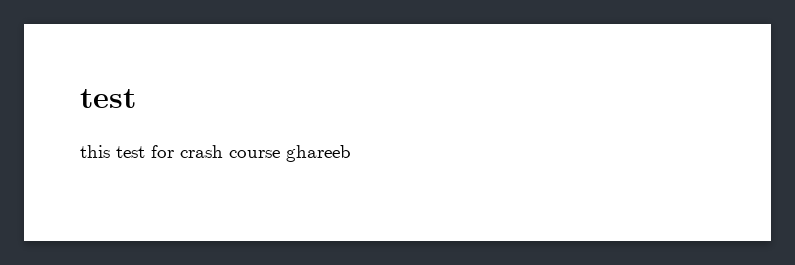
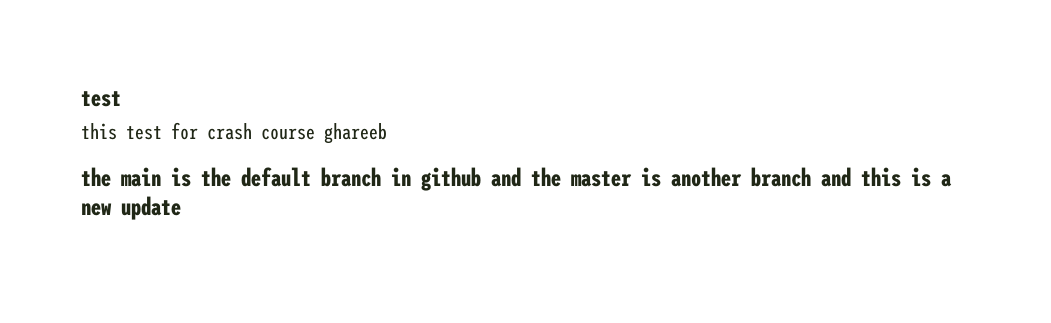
(351, 153) none -> [81,167,952,191] [81,196,181,220] // the main is the default branch in github and the master is another branch and this is a new update

